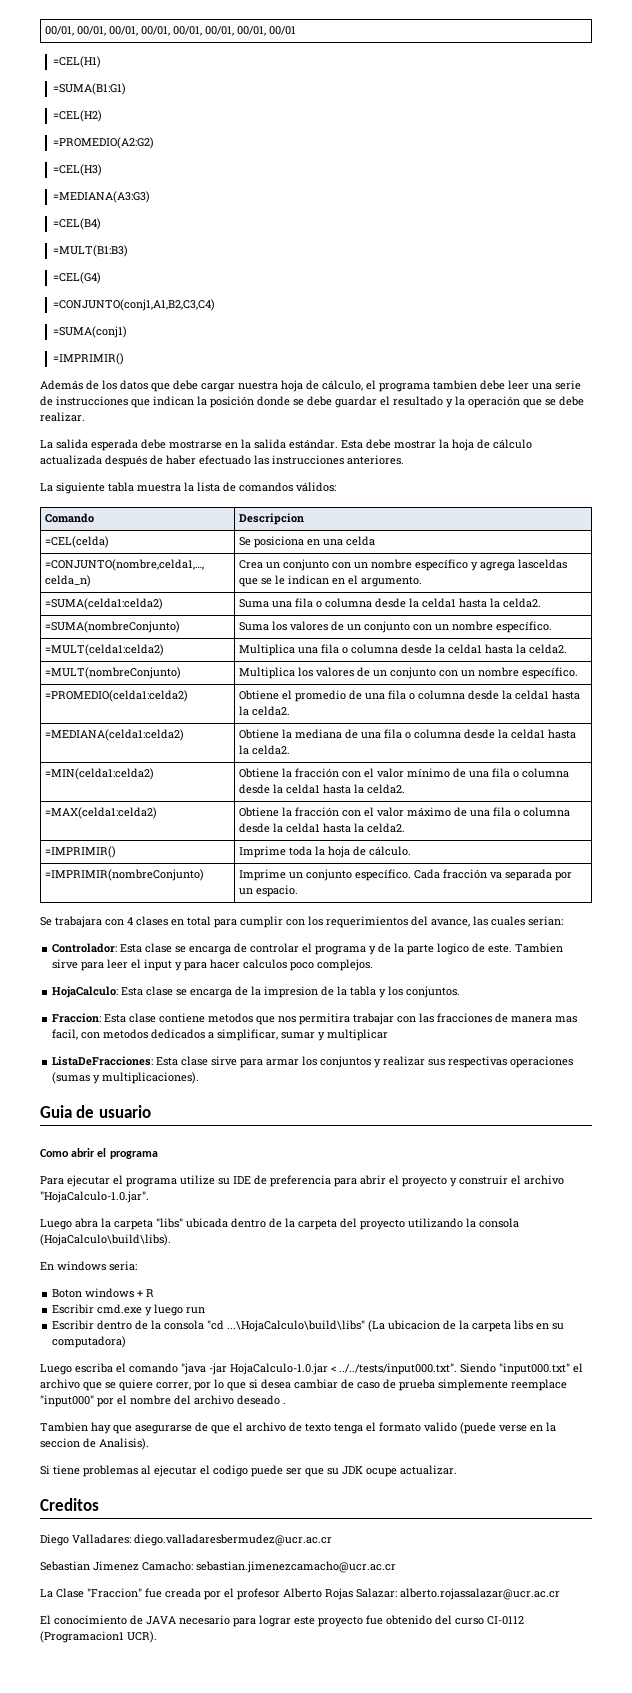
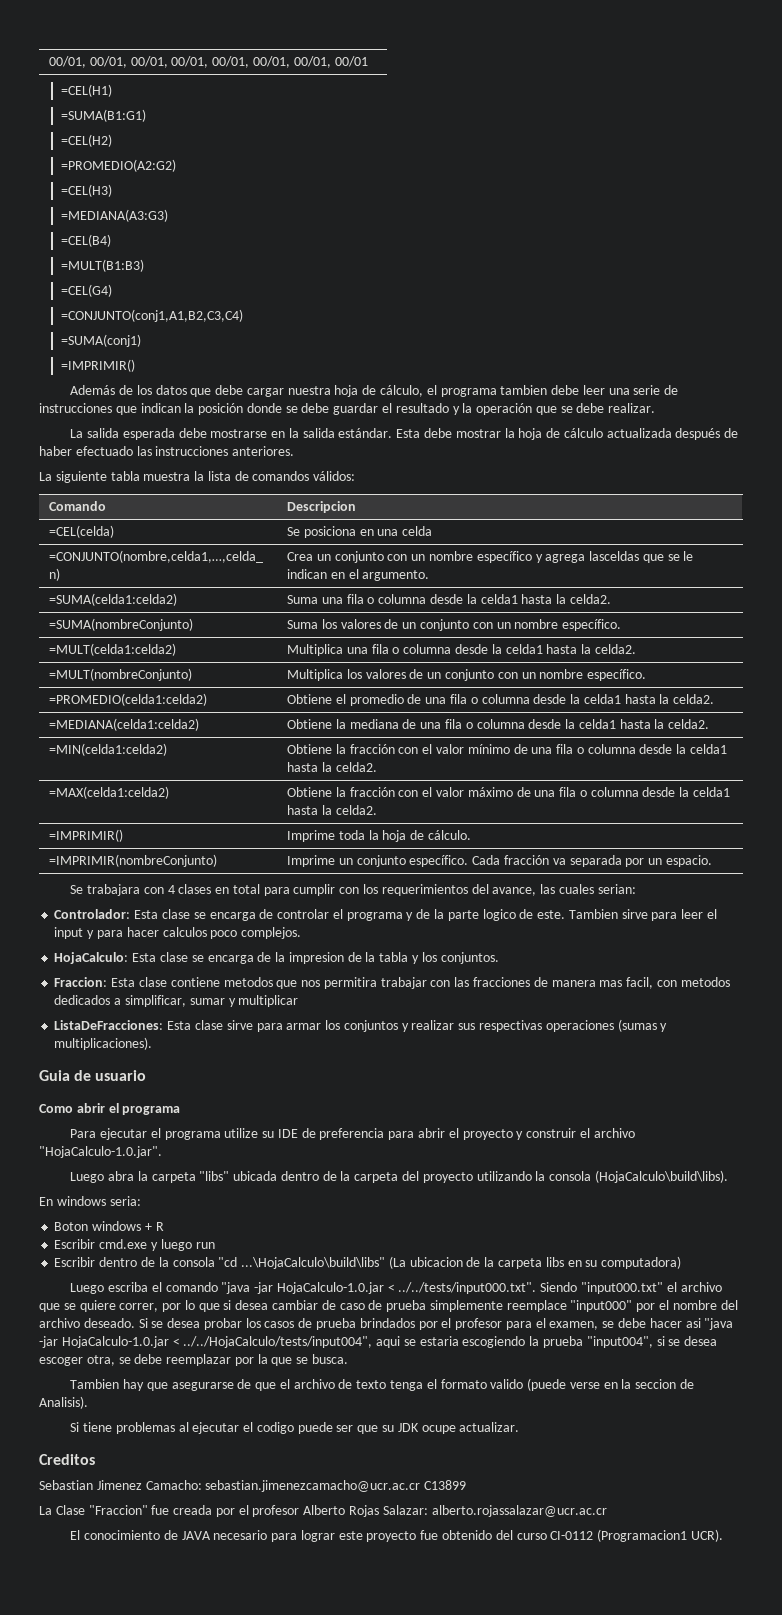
[237,1395,286,1405] deseado . -> [83,1318,734,1330] [39,1336,718,1348] [39,1354,349,1366] deseado. Si se desea probar los casos de prueba brindados por el profesor para el examen, se debe hacer asi "java -jar HojaCalculo-1.0.jar < ../../HojaCalculo/tests/input004", aqui se estaria escogiendo la prueba "input004", si se desea escoger otra, se debe reemplazar por la que se busca.
[40,1534,332,1546] // Diego Valladares: diego.valladaresbermudez@ucr.ac.cr -> (95, 1459) none
(396, 1567) none -> [424,1480,467,1490] C13899

